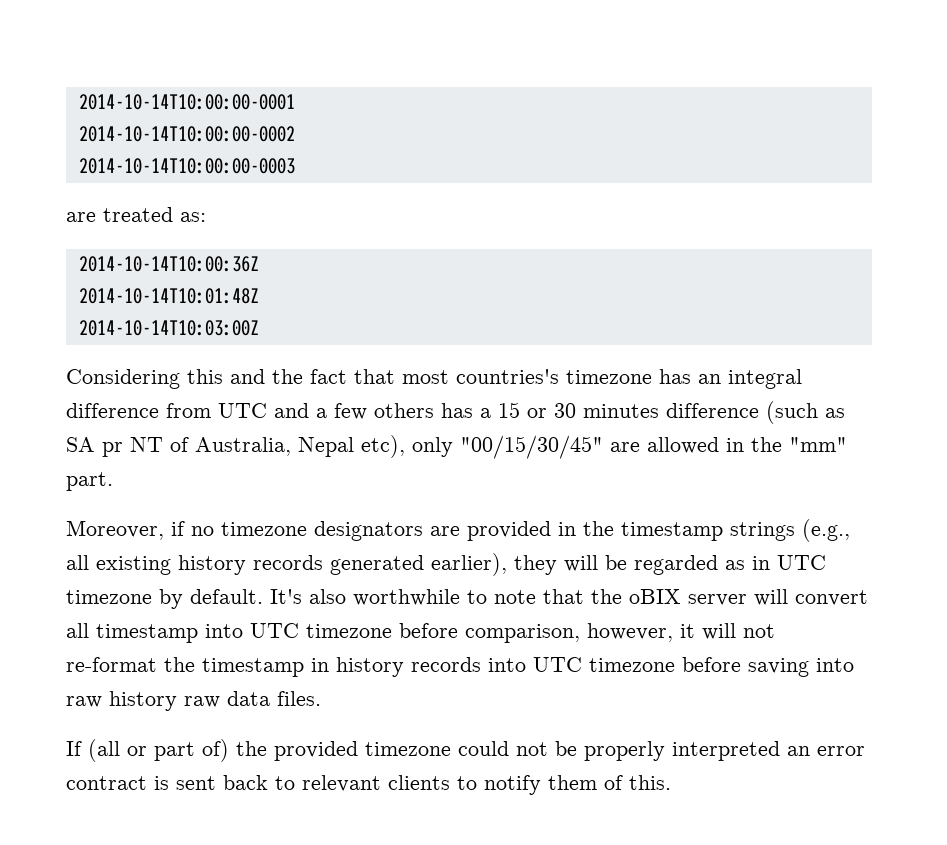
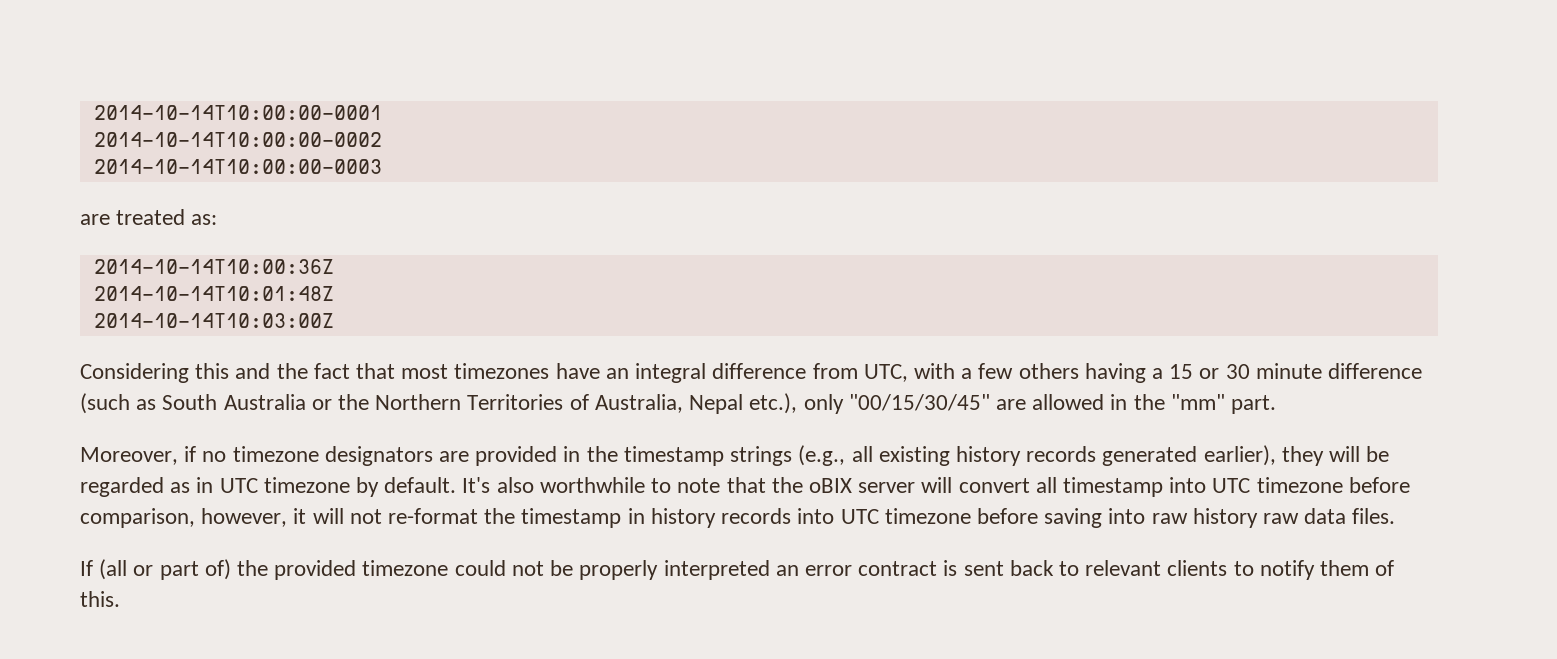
[456,369,691,384] countries's timezone has -> [454,363,600,379] timezones have
[218,403,309,418] UTC and -> [863,363,955,382] UTC, with
[441,403,473,418] has -> [1084,363,1146,383] having
[583,404,659,418] minutes -> [1255,363,1322,379] minute
[66,437,163,457] SA pr NT -> [162,394,564,410] South Australia or the Northern Territories
[361,435,405,458] etc), -> [749,393,798,414] etc.),

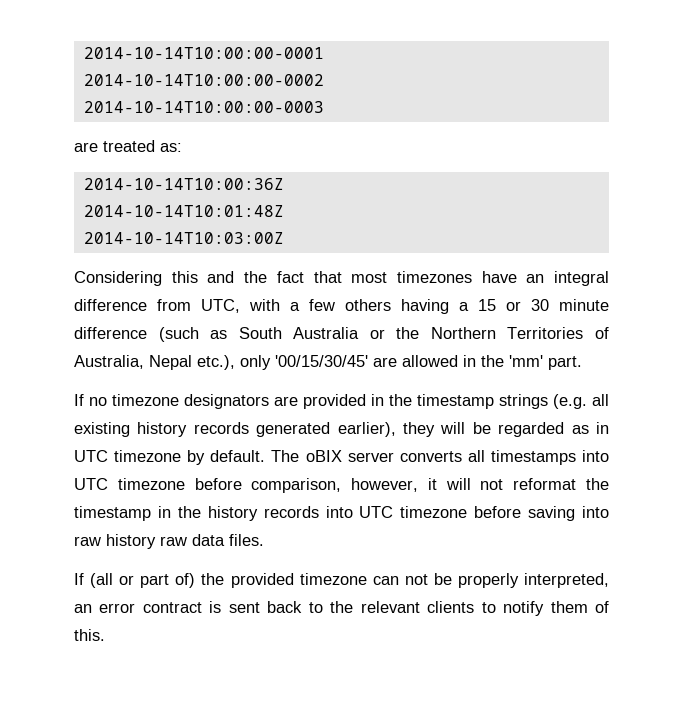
[848,394,990,411] "00/15/30/45" -> [275,355,368,367] '00/15/30/45'
[1170,394,1225,410] "mm" -> [509,355,543,367] 'mm'
[80,446,197,465] Moreover, if -> [74,394,84,406] If
[798,445,846,466] (e.g., -> [553,394,587,409] (e.g.
[462,477,1163,497] It's also worthwhile to note that the oBIX server will convert all timestamp -> [271,450,576,465] The oBIX server converts all timestamps
[388,508,479,524] re-format -> [513,478,577,490] reformat
(645, 516) none -> [177,506,201,518] the
[454,560,506,576] could -> [372,576,399,585] can
[663,560,770,580] interpreted -> [524,573,609,588] interpreted,
(1079, 568) none -> [330,601,354,613] the

